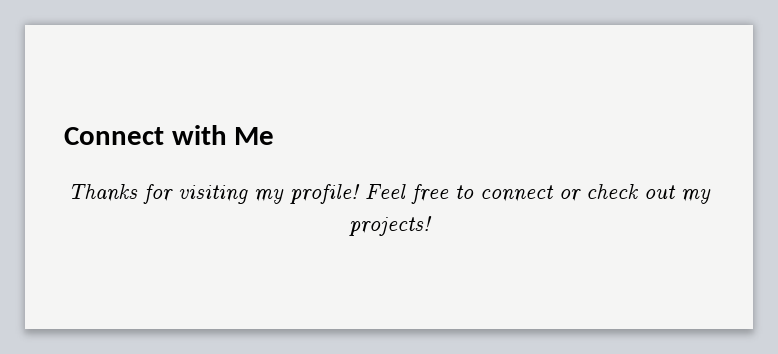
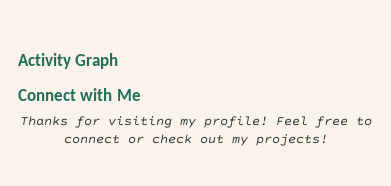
(64, 136) none -> [18,53,119,69] Activity Graph //

